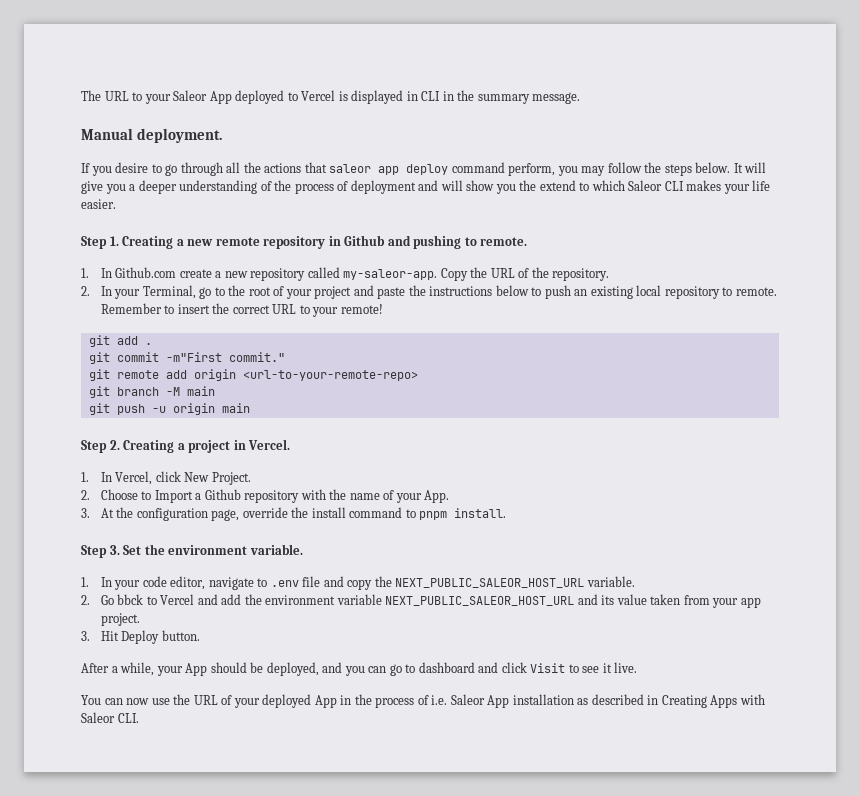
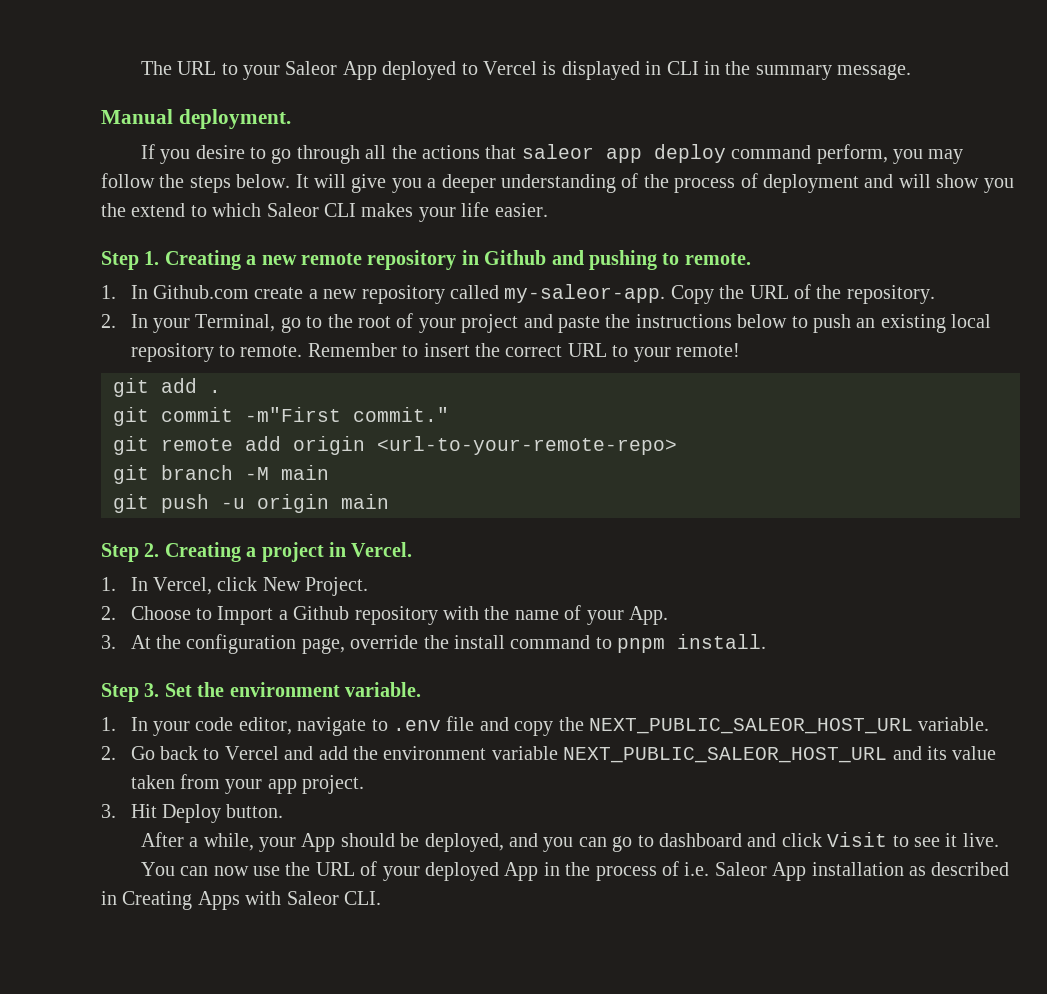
[117,594,144,605] bbck -> [160,746,199,760] back

